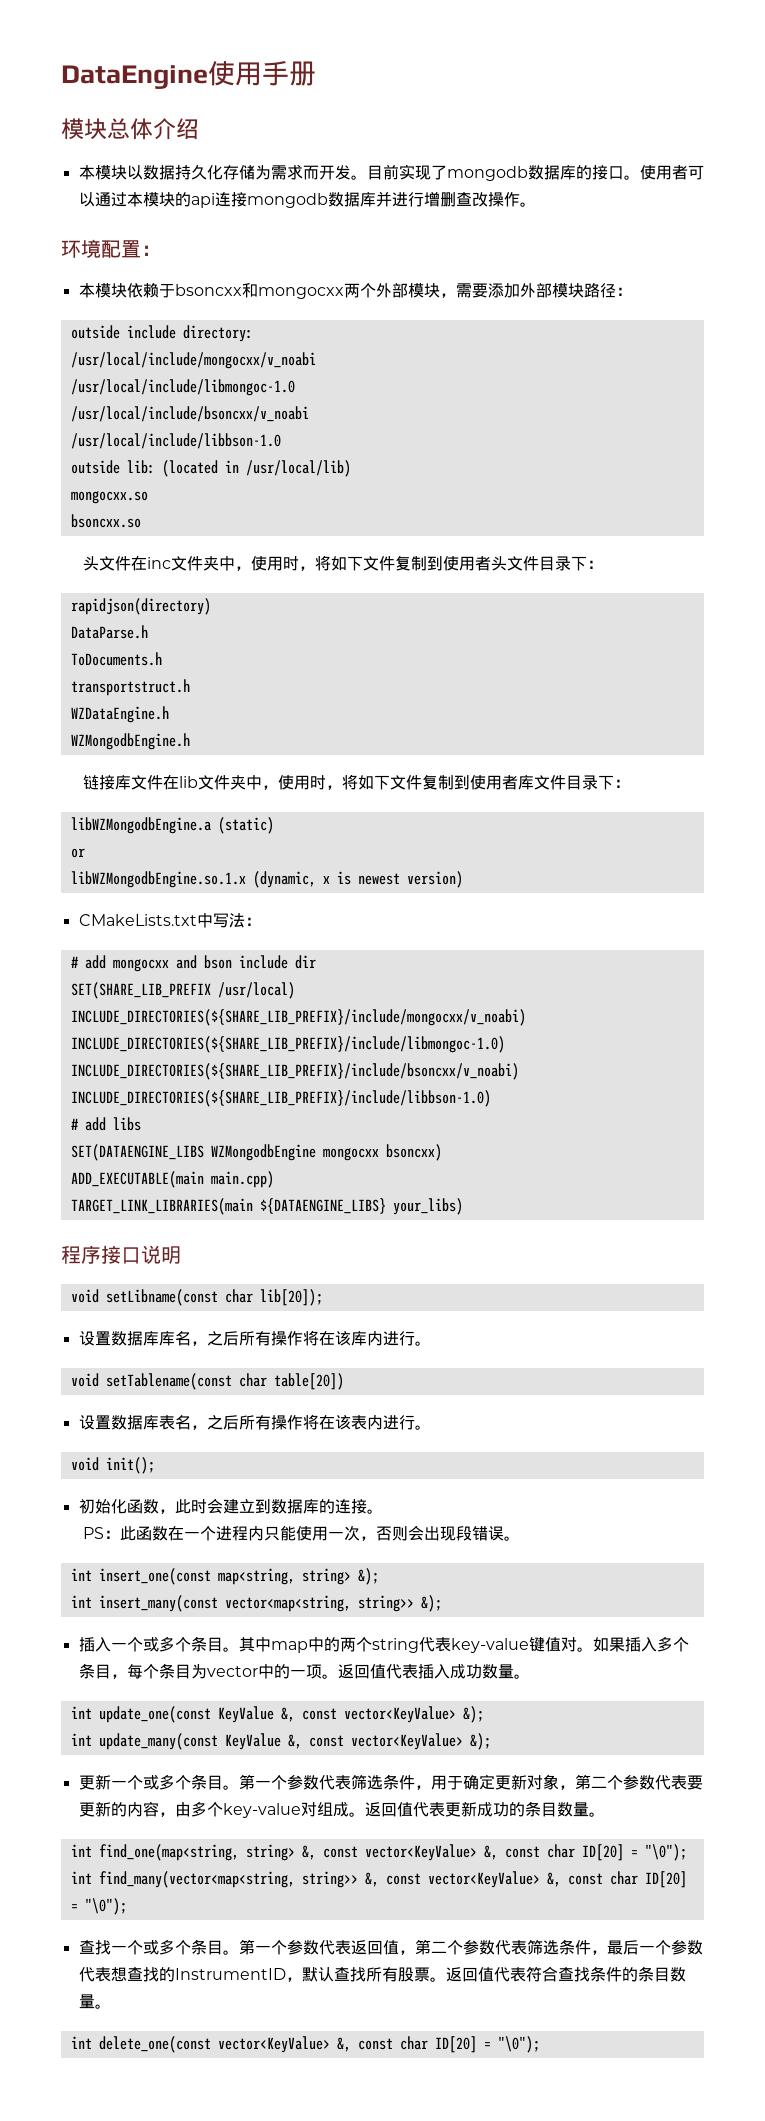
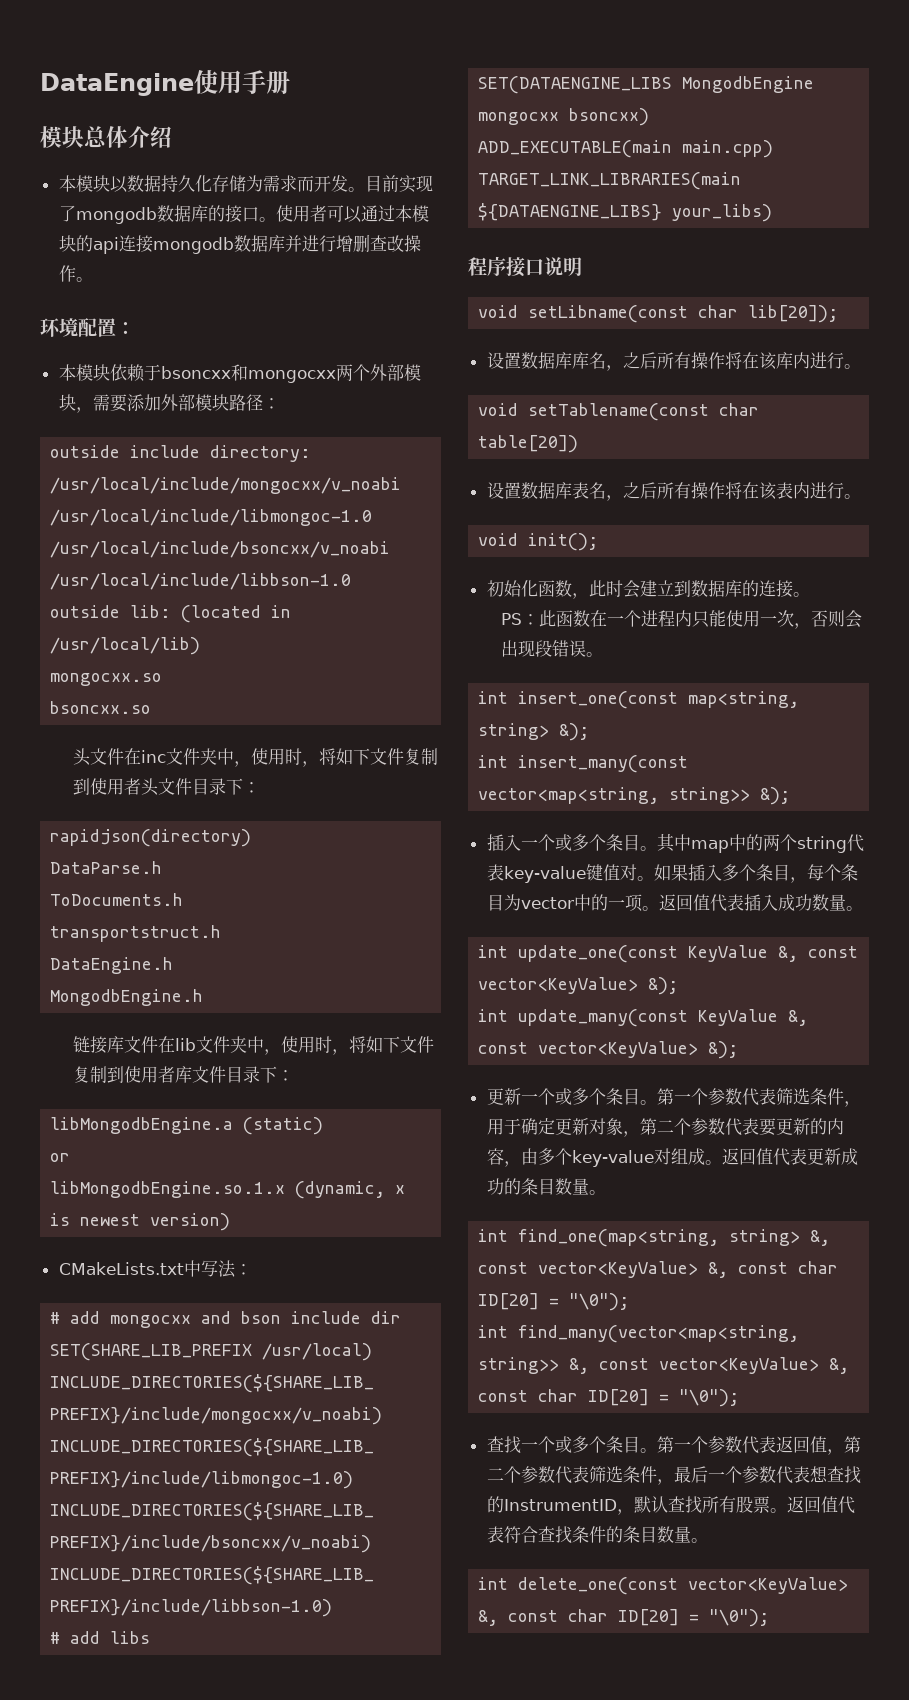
[70,706,169,723] [70,733,190,750] WZDataEngine.h // WZMongodbEngine.h -> [50,957,174,974] [50,989,204,1006] DataEngine.h // MongodbEngine.h
[70,817,211,834] libWZMongodbEngine.a -> [50,1117,234,1134] libMongodbEngine.a
[70,871,246,888] libWZMongodbEngine.so.1.x -> [50,1181,286,1198] libMongodbEngine.so.1.x
[210,1144,316,1161] WZMongodbEngine -> [682,76,815,93] MongodbEngine

